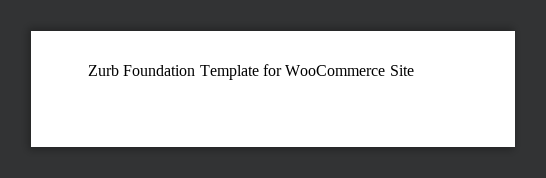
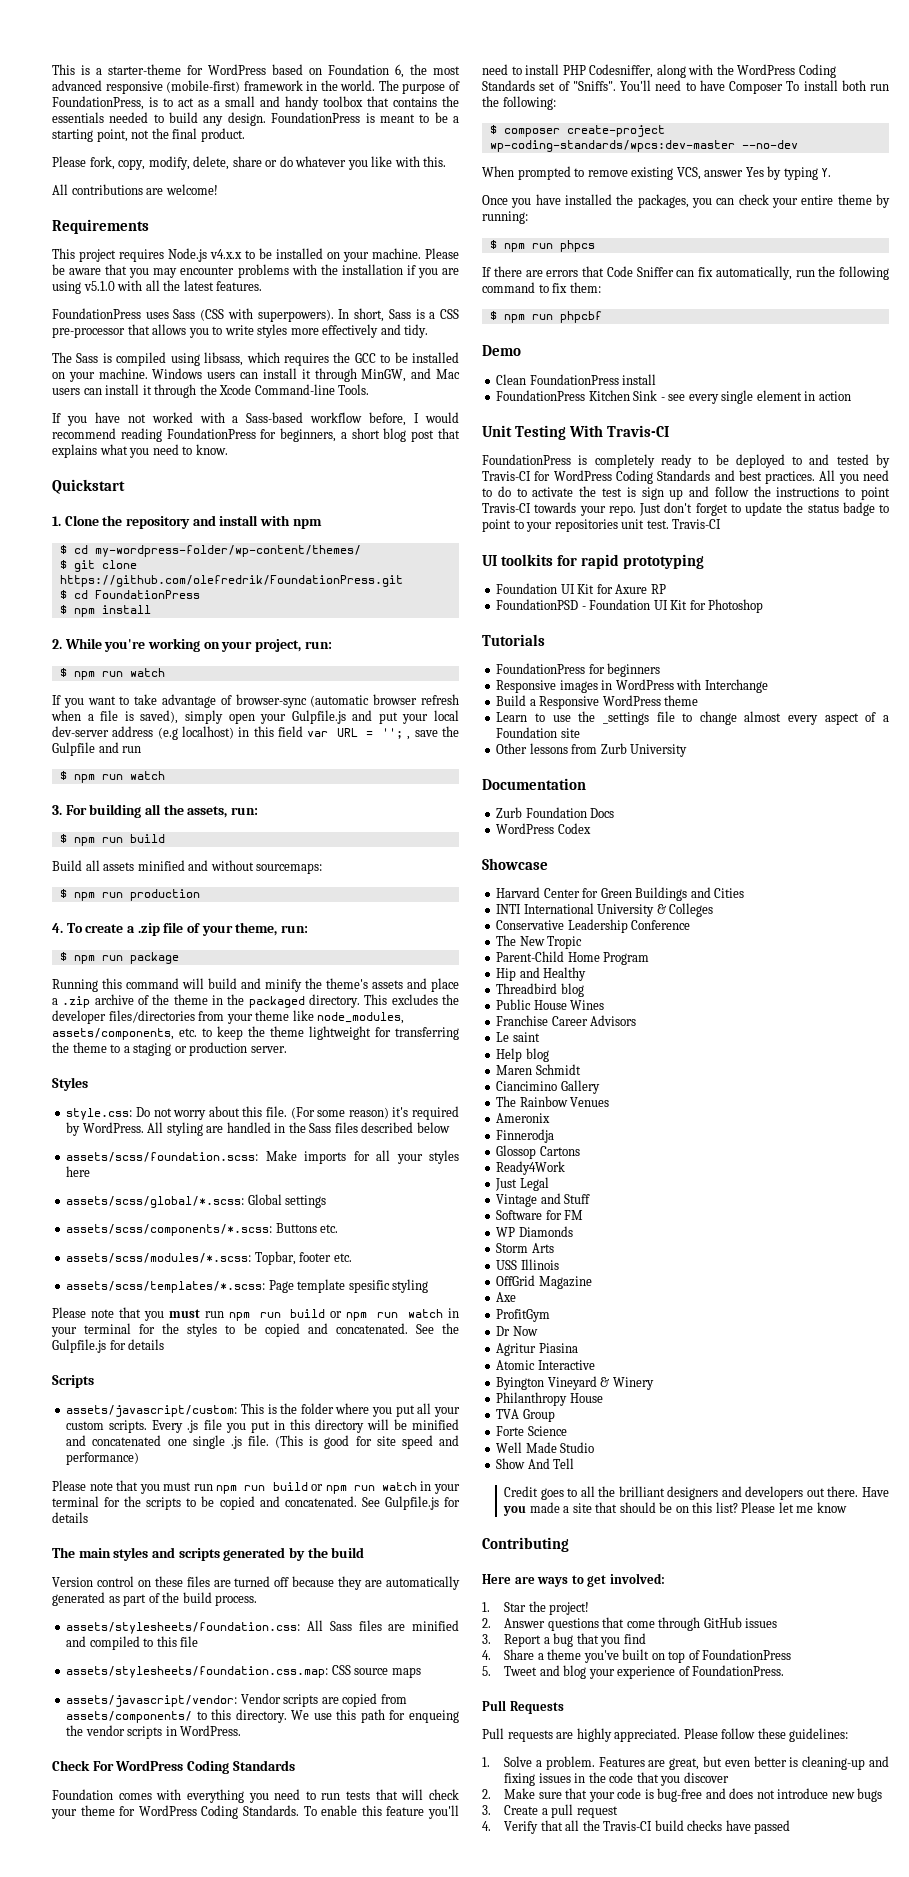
[88,64,414,80] Zurb Foundation Template for WooCommerce Site -> [52,64,460,78] [52,80,460,94] [52,96,459,110] [52,112,460,126] [52,128,245,142] [52,156,447,170] [52,184,218,195] [52,219,149,234] [52,248,459,262] [52,264,459,278] [52,280,263,294] [52,308,460,322] [52,324,429,338] [52,352,460,366] [52,368,460,382] [52,384,370,398] [52,412,460,426] [52,428,460,442] [52,444,228,458] [52,479,125,494] [52,515,322,529] [59,545,361,557] [59,560,137,572] [59,575,403,587] [59,590,200,599] [59,605,151,617] [52,638,332,652] [59,668,165,680] [52,694,460,708] [51,710,459,724] [52,726,459,740] [52,742,142,756] [59,771,165,783] [52,804,258,818] [59,834,165,846] [52,860,323,874] [59,889,200,901] [52,922,308,936] [59,952,179,964] [52,978,459,992] [52,994,459,1008] [52,1010,405,1024] [52,1026,459,1040] [52,1042,287,1056] [52,1077,88,1091] [66,1106,459,1120] [66,1122,450,1136] [66,1150,459,1164] [66,1166,91,1177] [66,1194,327,1208] [66,1223,339,1236] [66,1251,352,1265] [66,1279,429,1293] [52,1307,459,1321] [51,1323,459,1337] [52,1339,165,1353] [52,1375,94,1388] [66,1403,460,1417] [66,1419,459,1433] [66,1435,459,1449] [66,1452,140,1465] [52,1480,460,1494] [52,1496,460,1510] [52,1512,88,1523] [52,1547,365,1561] [52,1576,461,1590] [52,1592,258,1606] [66,1620,460,1634] [66,1636,199,1650] [66,1665,421,1678] [66,1693,407,1707] [66,1709,460,1723] [66,1725,242,1739] [52,1760,295,1774] [52,1789,459,1803] [51,1805,460,1819] [482,64,836,78] [482,80,889,94] [482,96,556,110] [489,125,665,137] [489,140,798,152] [482,166,832,180] [482,194,890,208] [482,211,528,224] [489,240,595,252] [482,266,889,280] [482,282,601,293] [489,311,602,323] [482,345,521,356] [496,374,657,385] [496,390,851,404] [482,425,669,440] [482,454,891,468] [482,470,889,484] [482,486,890,500] [482,502,889,516] [482,519,722,532] [482,554,704,569] [496,583,666,594] [496,599,764,613] [482,634,545,646] [496,663,661,677] [496,679,768,693] [496,695,699,709] [496,711,889,725] [496,727,580,738] [496,743,688,757] [482,778,586,790] [496,807,615,818] [496,823,591,834] [482,858,548,870] [496,887,745,901] [496,903,714,917] [496,919,691,933] [496,935,583,949] [496,951,650,965] [496,967,587,981] [496,983,584,997] [496,999,605,1010] [496,1015,637,1026] [496,1032,540,1042] [496,1048,549,1062] [496,1064,581,1075] [496,1080,600,1094] [496,1096,610,1107] [496,1113,551,1123] [496,1129,555,1143] [496,1145,580,1159] [496,1161,566,1175] [495,1177,549,1191] [496,1193,591,1207] [496,1210,584,1220] [496,1226,573,1237] [496,1243,554,1253] [496,1259,559,1270] [496,1275,592,1289] [496,1292,517,1302] [496,1309,551,1322] [496,1326,538,1336] [496,1343,578,1356] [496,1360,595,1370] [496,1376,654,1390] [496,1392,603,1406] [496,1409,555,1422] [496,1426,567,1436] [496,1442,595,1453] [496,1458,575,1469] [504,1486,889,1500] [503,1502,847,1516] [482,1537,569,1552] [482,1573,665,1587] [482,1601,590,1615] [482,1617,778,1631] [482,1633,646,1647] [482,1649,792,1663] [482,1665,785,1679] [482,1700,564,1714] [482,1728,849,1742] [482,1756,889,1770] [504,1772,729,1786] [482,1788,883,1802] [482,1804,618,1818] [482,1820,791,1834] This is a starter-theme for WordPress based on Foundation 6, the most advanced responsive (mobile-first) framework in the world. The purpose of FoundationPress, is to act as a small and handy toolbox that contains the essentials needed to build any design. FoundationPress is meant to be a starting point, not the final product. // Please fork, copy, modify, delete, share or do whatever you like with this. // All contributions are welcome! // Requirements // This project requires Node.js v4.x.x to be installed on your machine. Please be aware that you may encounter problems with the installation if you are using v5.1.0 with all the latest features. // FoundationPress uses Sass (CSS with superpowers). In short, Sass is a CSS pre-processor that allows you to write styles more effectively and tidy. // The Sass is compiled using libsass, which requires the GCC to be installed on your machine. Windows users can install it through MinGW, and Mac users can install it through the Xcode Command-line Tools. // If you have not worked with a Sass-based workflow before, I would recommend reading FoundationPress for beginners, a short blog post that explains what you need to know. // Quickstart // 1. Clone the repository and install with npm // $ cd my-wordpress-folder/wp-content/themes/ // $ git clone https://github.com/olefredrik/FoundationPress.git // $ cd FoundationPress // $ npm install // 2. While you're working on your project, run: // $ npm run watch // If you want to take advantage of browser-sync (automatic browser refresh when a file is saved), simply open your Gulpfile.js and put your local dev-server address (e.g localhost) in this field var URL = ''; , save the Gulpfile and run // $ npm run watch // 3. For building all the assets, run: // $ npm run build // Build all assets minified and without sourcemaps: // $ npm run production // 4. To create a .zip file of your theme, run: // $ npm run package // Running this command will build and minify the theme's assets and place a .zip archive of the theme in the packaged directory. This excludes the developer files/directories from your theme like node_modules, assets/components, etc. to keep the theme lightweight for transferring the theme to a staging or production server. // Styles // style.css: Do not worry about this file. (For some reason) it's required by WordPress. All styling are handled in the Sass files described below // assets/scss/foundation.scss: Make imports for all your styles here // assets/scss/global/*.scss: Global settings // assets/scss/components/*.scss: Buttons etc. // assets/scss/modules/*.scss: Topbar, footer etc. // assets/scss/templates/*.scss: Page template spesific styling // Please note that you must run npm run build or npm run watch in your terminal for the styles to be copied and concatenated. See the Gulpfile.js for details // Scripts // assets/javascript/custom: This is the folder where you put all your custom scripts. Every .js file you put in this directory will be minified and concatenated one single .js file. (This is good for site speed and performance) // Please note that you must run npm run build or npm run watch in your terminal for the scripts to be copied and concatenated. See Gulpfile.js for details // The main styles and scripts generated by the build // Version control on these files are turned off because they are automatically generated as part of the build process. // assets/stylesheets/foundation.css: All Sass files are minified and compiled to this file // assets/stylesheets/foundation.css.map: CSS source maps // assets/javascript/vendor: Vendor scripts are copied from assets/components/ to this directory. We use this path for enqueing the vendor scripts in WordPress. // Check For WordPress Coding Standards // Foundation comes with everything you need to run tests that will check your theme for WordPress Coding Standards. To enable this feature you'll need to install PHP Codesniffer, along with the WordPress Coding Standards set of "Sniffs". You'll need to have Composer To install both run the following: // $ composer create-project wp-coding-standards/wpcs:dev-master --no-dev // When prompted to remove existing VCS, answer Yes by typing Y. // Once you have installed the packages, you can check your entire theme by running: // $ npm run phpcs // If there are errors that Code Sniffer can fix automatically, run the following command to fix them: // $ npm run phpcbf // Demo // Clean FoundationPress install // FoundationPress Kitchen Sink - see every single element in action // Unit Testing With Travis-CI // FoundationPress is completely ready to be deployed to and tested by Travis-CI for WordPress Coding Standards and best practices. All you need to do to activate the test is sign up and follow the instructions to point Travis-CI towards your repo. Just don't forget to update the status badge to point to your repositories unit test. Travis-CI // UI toolkits for rapid prototyping // Foundation UI Kit for Axure RP // FoundationPSD - Foundation UI Kit for Photoshop // Tutorials // FoundationPress for beginners // Responsive images in WordPress with Interchange // Build a Responsive WordPress theme // Learn to use the _settings file to change almost every aspect of a Foundation site // Other lessons from Zurb University // Documentation // Zurb Foundation Docs // WordPress Codex // Showcase // Harvard Center for Green Buildings and Cities // INTI International University & Colleges // Conservative Leadership Conference // The New Tropic // Parent-Child Home Program // Hip and Healthy // Threadbird blog // Public House Wines // Franchise Career Advisors // Le saint // Help blog // Maren Schmidt // Ciancimino Gallery // The Rainbow Venues // Ameronix // Finnerodja // Glossop Cartons // Ready4Work // Just Legal // Vintage and Stuff // Software for FM // WP Diamonds // Storm Arts // USS Illinois // OffGrid Magazine // Axe // ProfitGym // Dr Now // Agritur Piasina // Atomic Interactive // Byington Vineyard & Winery // Philanthropy House // TVA Group // Forte Science // Well Made Studio // Show And Tell // Credit goes to all the brilliant designers and developers out there. Have you made a site that should be on this list? Please let me know // Contributing // Here are ways to get involved: // 1. Star the project! // 2. Answer questions that come through GitHub issues // 3. Report a bug that you find // 4. Share a theme you've built on top of FoundationPress // 5. Tweet and blog your experience of FoundationPress. // Pull Requests // Pull requests are highly appreciated. Please follow these guidelines: // 1. Solve a problem. Features are great, but even better is cleaning-up and fixing issues in the code that you discover // 2. Make sure that your code is bug-free and does not introduce new bugs // 3. Create a pull request // 4. Verify that all the Travis-CI build checks have passed

